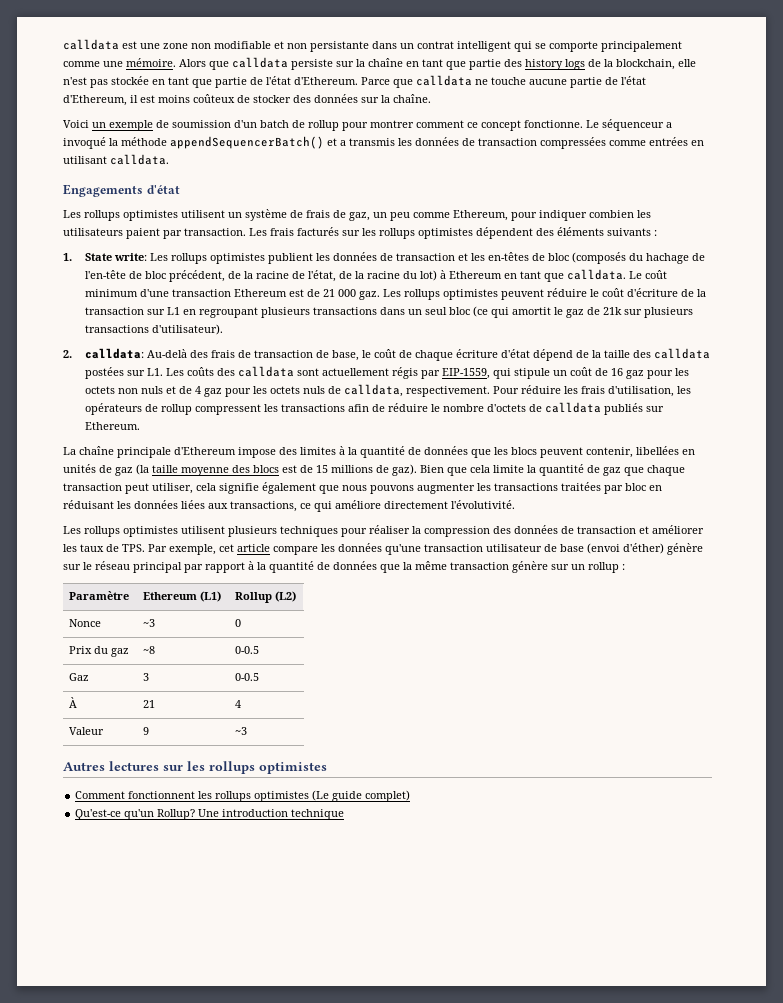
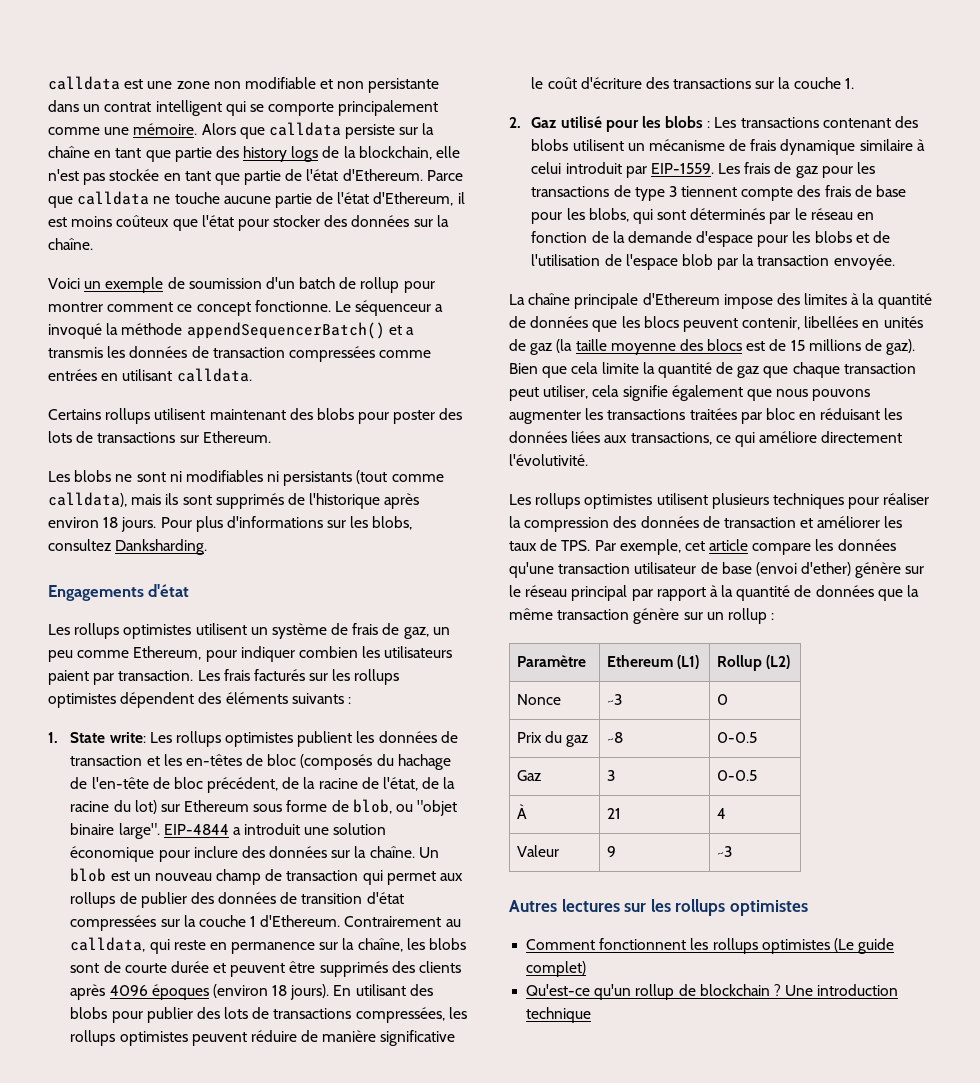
[237,95,250,103] de -> [172,215,269,231] que l'état pour
(169, 159) none -> [48,408,463,424] [48,431,271,443] [48,470,444,486] [48,492,420,509] [48,516,413,532] [48,539,208,555] // Certains rollups utilisent maintenant des blobs pour poster des lots de transactions sur Ethereum. // Les blobs ne sont ni modifiables ni persistants (tout comme calldata), mais ils sont supprimés de l'historique après environ 18 jours. Pour plus d'informations sur les blobs, consultez Danksharding.
[439,269,667,282] [84,288,706,300] [84,306,693,318] [84,324,223,335] [63,348,710,361] [84,366,689,379] [84,384,691,397] [84,402,664,415] [84,422,140,430] à Ethereum en tant que calldata. Le coût minimum d'une transaction Ethereum est de 21 000 gaz. Les rollups optimistes peuvent réduire le coût d'écriture de la transaction sur L1 en regroupant plusieurs transactions dans un seul bloc (ce qui amortit le gaz de 21k sur plusieurs transactions d'utilisateur). // 2. calldata: Au-delà des frais de transaction de base, le coût de chaque écriture d'état dépend de la taille des calldata postées sur L1. Les coûts des calldata sont actuellement régis par EIP-1559, qui stipule un coût de 16 gaz pour les octets non nuls et de 4 gaz pour les octets nuls de calldata, respectivement. Pour réduire les frais d'utilisation, les opérateurs de rollup compressent les transactions afin de réduire le nombre d'octets de calldata publiés sur Ethereum. -> [160,799,458,816] [70,823,387,839] [70,846,439,862] [70,868,464,885] [70,892,404,908] [70,915,461,931] [70,937,467,954] [70,961,462,977] [70,984,433,1000] [70,1007,467,1023] [70,1030,456,1046] [531,77,854,89] [509,116,919,132] [531,139,925,155] [531,162,876,178] [531,185,907,201] [531,208,875,224] [531,231,891,247] [531,254,895,270] sur Ethereum sous forme de blob, ou "objet binaire large". EIP-4844 a introduit une solution économique pour inclure des données sur la chaîne. Un blob est un nouveau champ de transaction qui permet aux rollups de publier des données de transition d'état compressées sur la couche 1 d'Ethereum. Contrairement au calldata, qui reste en permanence sur la chaîne, les blobs sont de courte durée et peuvent être supprimés des clients après 4096 époques (environ 18 jours). En utilisant des blobs pour publier des lots de transactions compressées, les rollups optimistes peuvent réduire de manière significative le coût d'écriture des transactions sur la couche 1. // 2. Gaz utilisé pour les blobs : Les transactions contenant des blobs utilisent un mécanisme de frais dynamique similaire à celui introduit par EIP-1559. Les frais de gaz pour les transactions de type 3 tiennent compte des frais de base pour les blobs, qui sont déterminés par le réseau en fonction de la demande d'espace pour les blobs et de l'utilisation de l'espace blob par la transaction envoyée.
[623,543,664,554] d'éther) -> [801,562,852,576] d'ether)
[157,809,196,820] Rollup? -> [635,984,781,1000] rollup de blockchain ?

